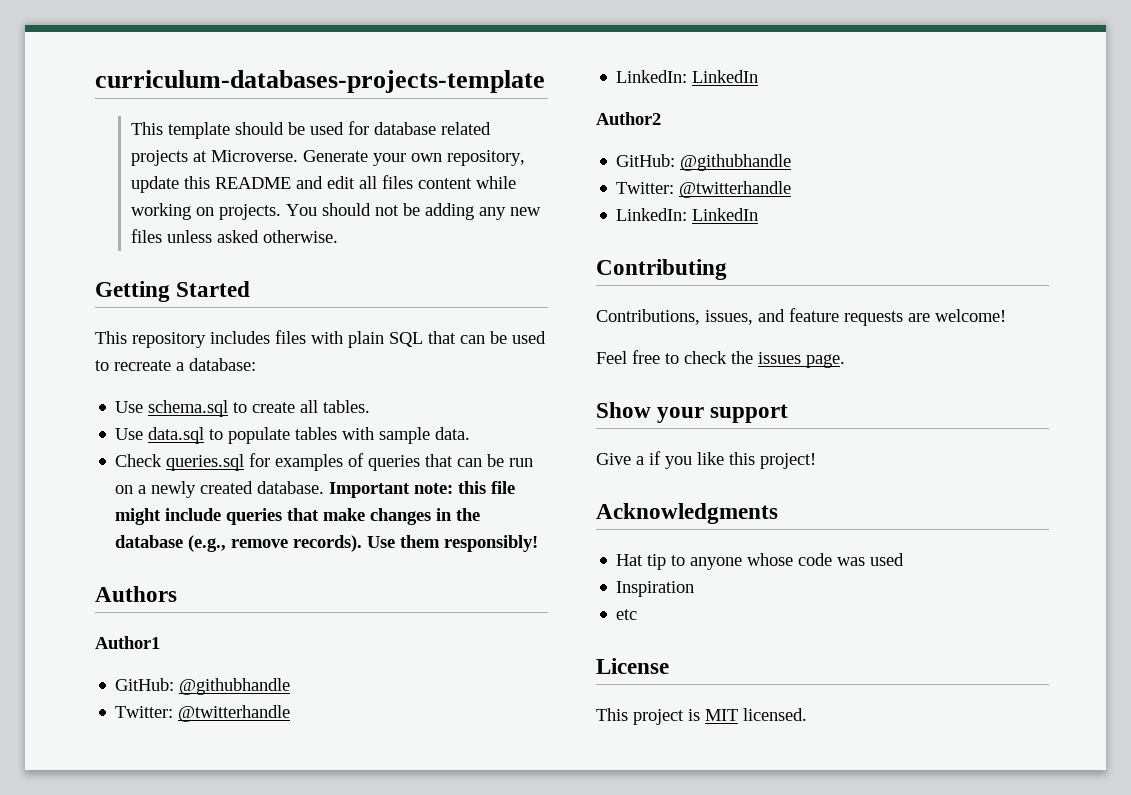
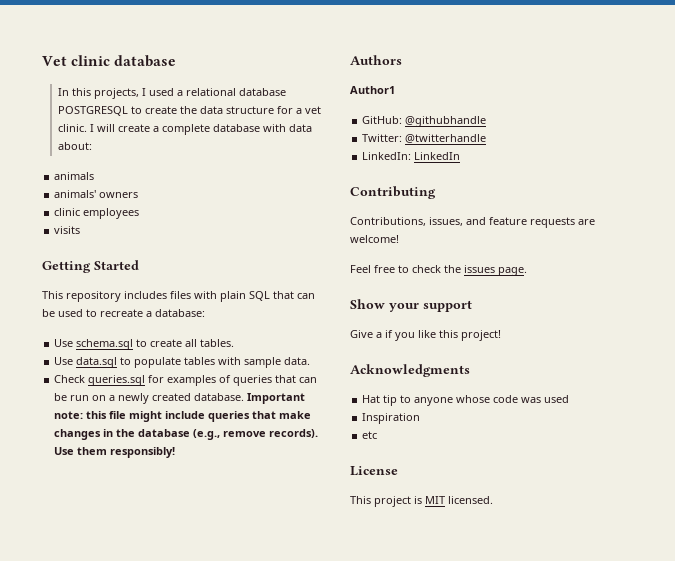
[95,70,545,93] [131,121,492,139] [131,150,526,166] [131,175,517,193] [131,203,542,220] [131,229,339,243] curriculum-databases-projects-template // This template should be used for database related projects at Microverse. Generate your own repository, update this README and edit all files content while working on projects. You should not be adding any new files unless asked otherwise. -> [42,55,177,67] [57,88,286,99] [57,106,321,116] [57,124,312,135] [57,142,92,150] [54,172,95,180] [54,190,139,198] [54,208,140,219] [54,226,81,234] Vet clinic database // In this projects, I used a relational database POSTGRESQL to create the data structure for a vet clinic. I will create a complete database with data about: // animals // animals' owners // clinic employees // visits
[596,112,661,125] [616,154,792,171] [616,181,792,198] [616,208,759,221] // Author2 // GitHub: @githubhandle // Twitter: @twitterhandle // LinkedIn: LinkedIn -> (461, 156) none

